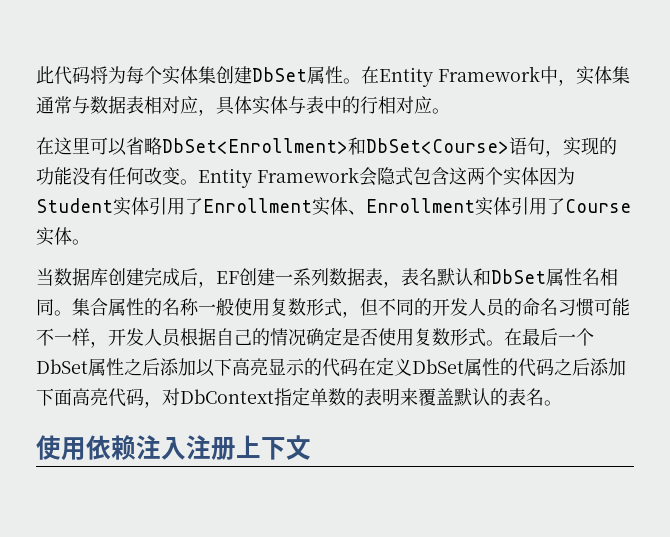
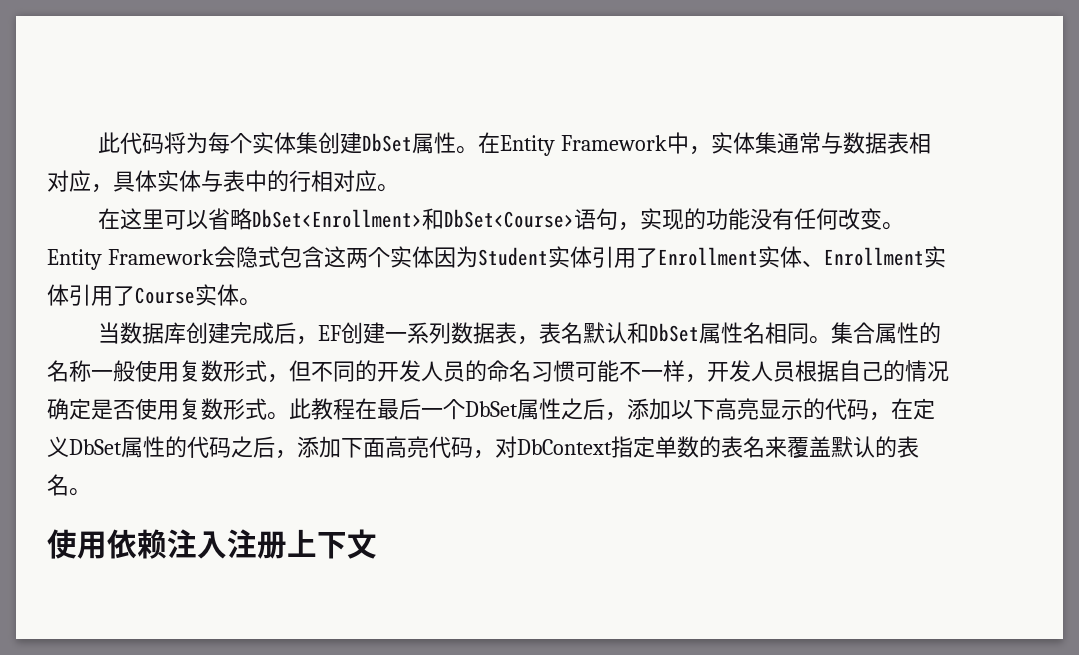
(504, 343) none -> [289,398,355,420] 此教程
(160, 367) none -> [605,412,627,421] ，
(358, 367) none -> [869,412,891,421] ，
(590, 367) none -> [275,450,297,459] ，
[382,388,400,406] 明 -> [743,436,765,458] 名

